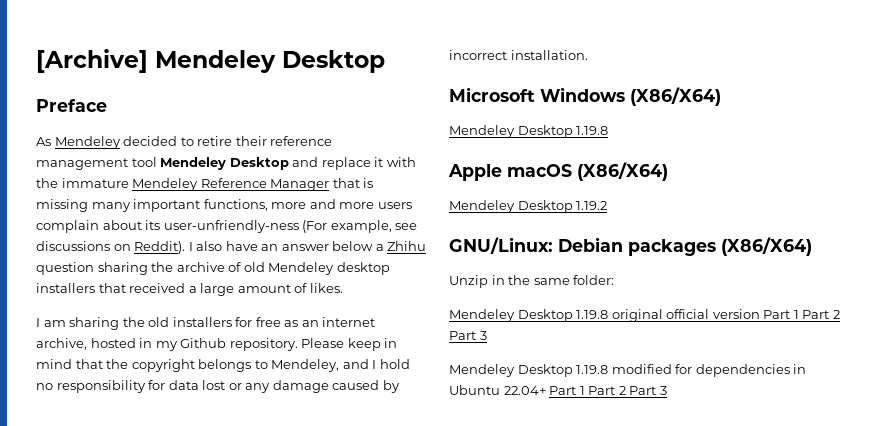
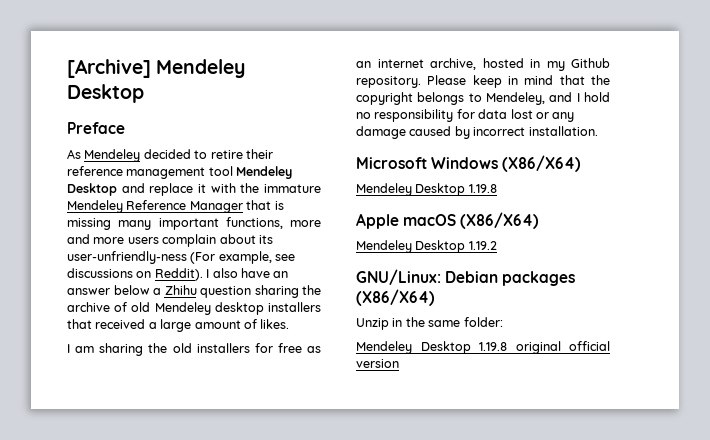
[763,310,840,319] [449,331,487,340] [449,364,807,377] [449,385,667,395] Part 1 Part 2 Part 3 // Mendeley Desktop 1.19.8 modified for dependencies in Ubuntu 22.04+ Part 1 Part 2 Part 3 -> (399, 363) none

